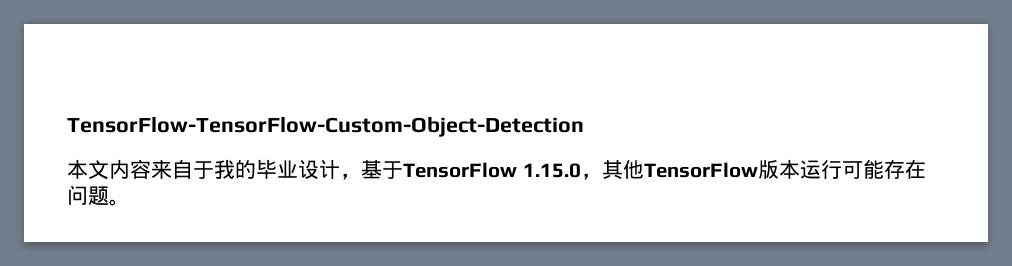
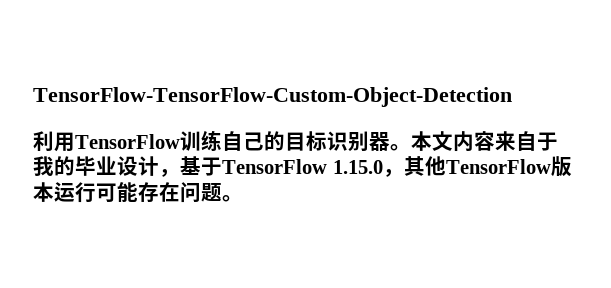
(584, 126) none -> [33,130,411,152] 利用TensorFlow训练自己的目标识别器。

